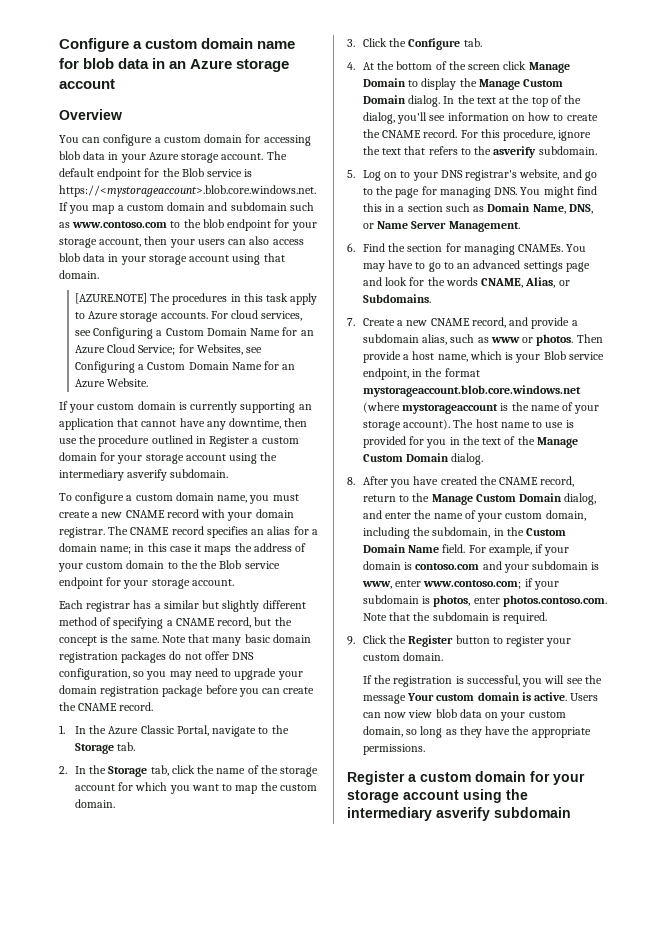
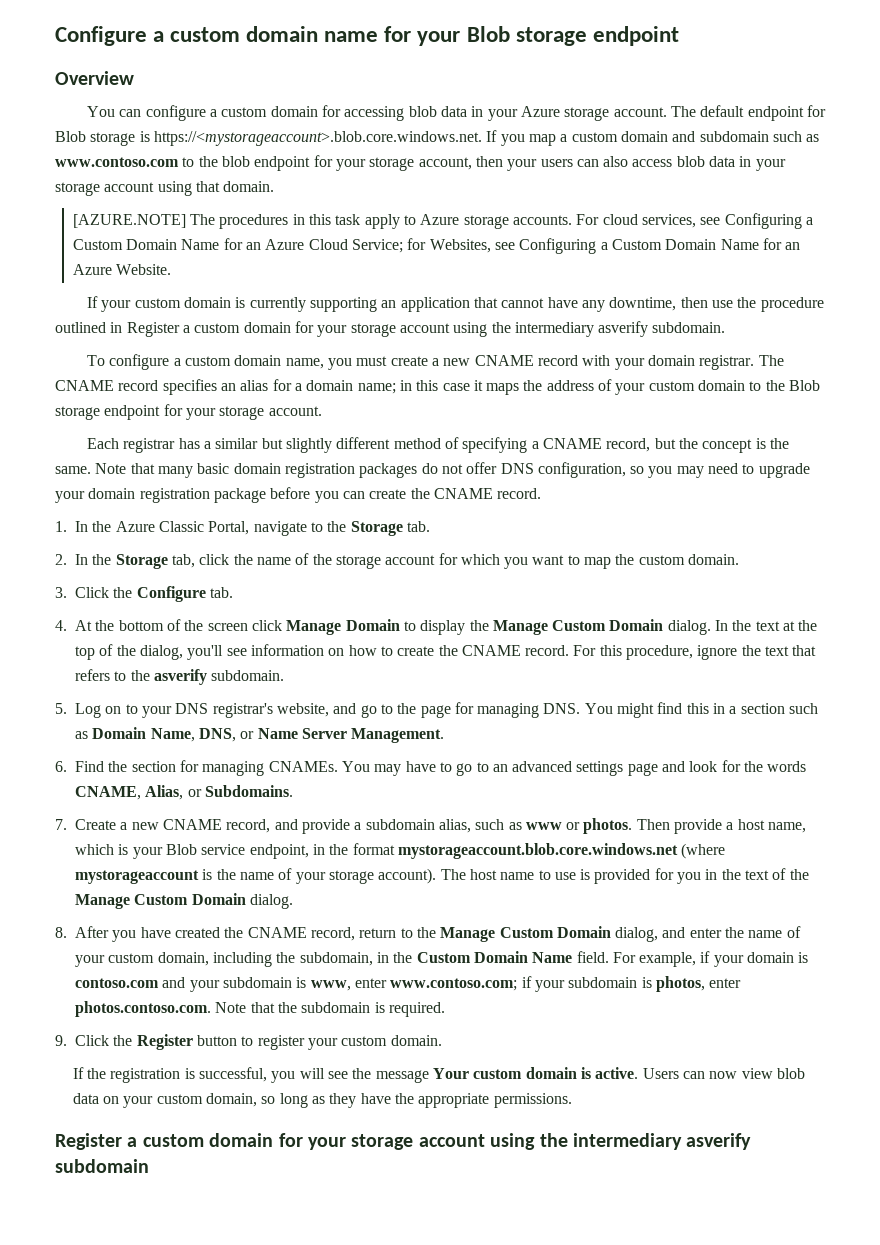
[83,58,290,72] [59,79,115,89] blob data in an Azure storage account -> [417,26,679,46] your Blob storage endpoint
[162,168,243,177] the Blob service -> [55,131,136,146] Blob storage
[200,560,280,569] the Blob service -> [789,380,821,391] [55,406,100,420] Blob storage

